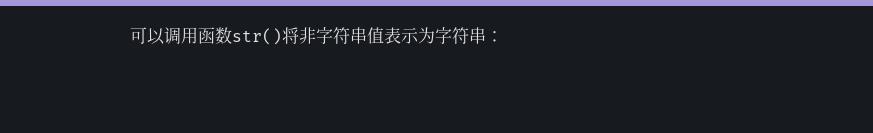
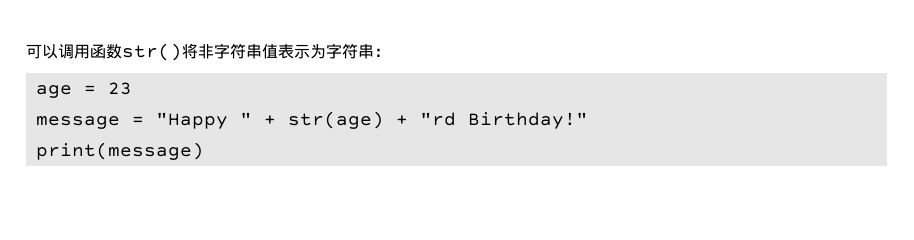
(503, 36) none -> [35,82,132,98] [35,111,588,129] [35,142,204,160] // age = 23 // message = "Happy " + str(age) + "rd Birthday!" // print(message)

